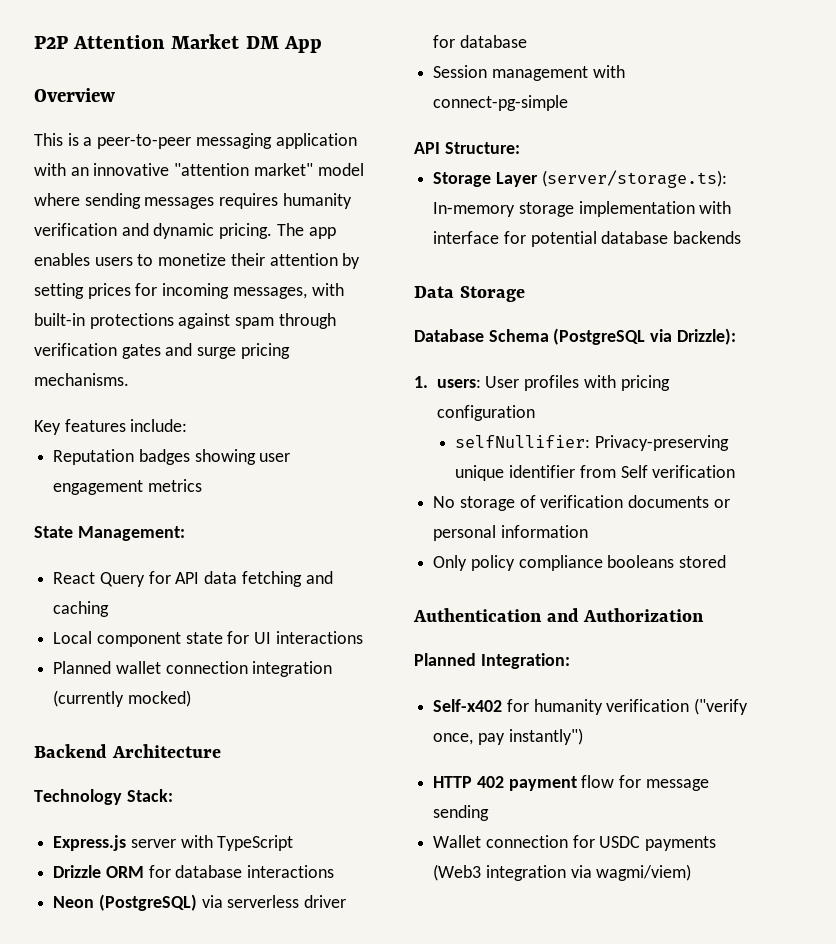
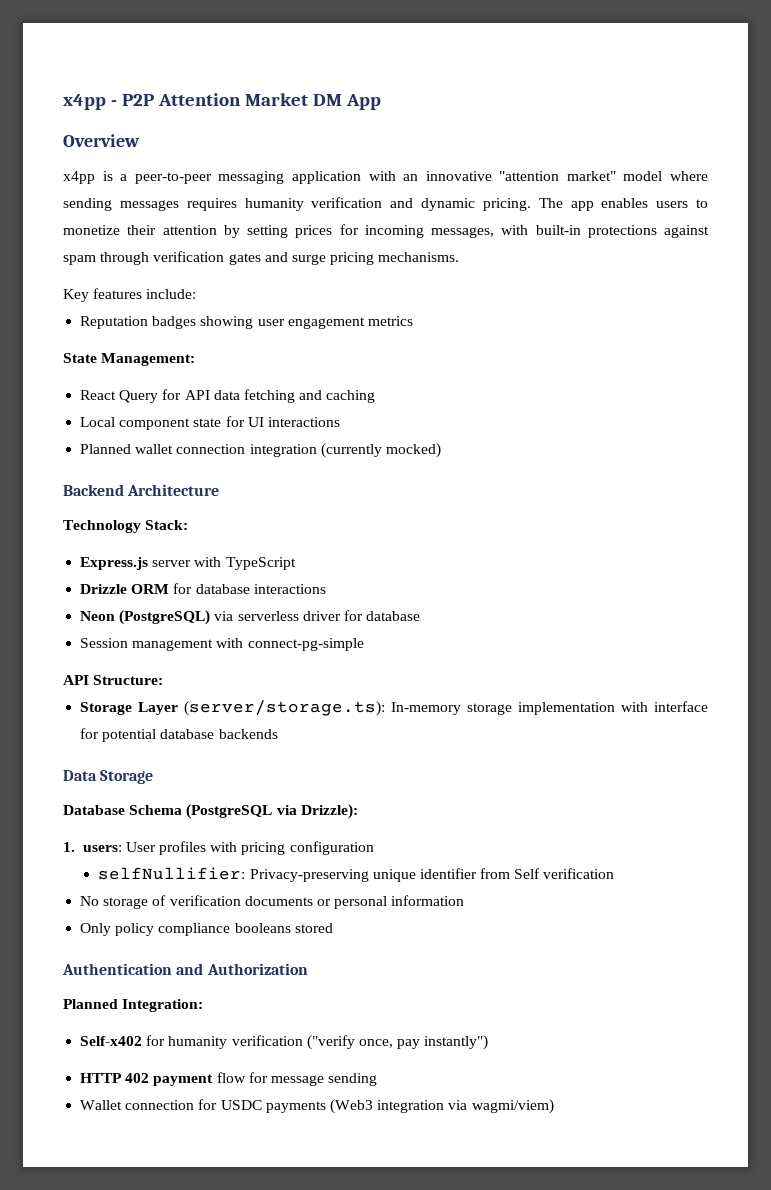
(34, 42) none -> [63,94,117,110] x4pp -
[34,133,63,146] This -> [63,171,95,184] x4pp

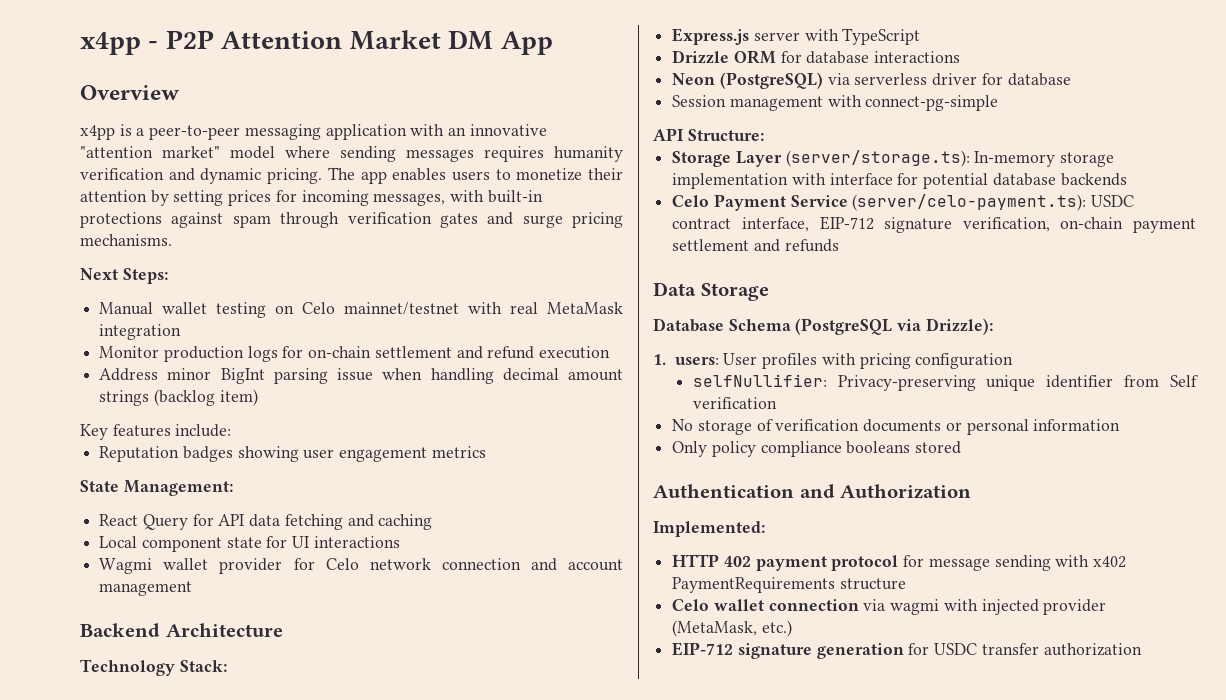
(460, 257) none -> [80,268,168,284] [99,302,623,318] [99,324,182,340] [99,346,611,362] [99,368,623,384] [99,389,258,406] // Next Steps: // Manual wallet testing on Celo mainnet/testnet with real MetaMask integration // Monitor production logs for on-chain settlement and refund execution // Address minor BigInt parsing issue when handling decimal amount strings (backlog item)
[80,443,441,458] Planned wallet connection integration (currently mocked) -> [99,558,623,574] [99,581,193,596] Wagmi wallet provider for Celo network connection and account management
(278, 734) none -> [672,194,1135,211] [672,216,1196,233] [672,239,839,252] // Celo Payment Service (server/celo-payment.ts): USDC contract interface, EIP-712 signature verification, on-chain payment settlement and refunds
[63,999,204,1012] [80,1035,489,1050] Planned Integration: // Self-x402 for humanity verification ("verify once, pay instantly") -> [653,521,765,537] Implemented:
[216,1072,246,1083] flow -> [831,555,899,571] protocol
[80,1099,554,1114] // Wallet connection for USDC payments (Web3 integration via wagmi/viem) -> [1055,555,1127,568] [672,577,906,593] [672,599,1107,615] [672,620,792,637] [672,642,1142,659] with x402 PaymentRequirements structure // Celo wallet connection via wagmi with injected provider (MetaMask, etc.) // EIP-712 signature generation for USDC transfer authorization

